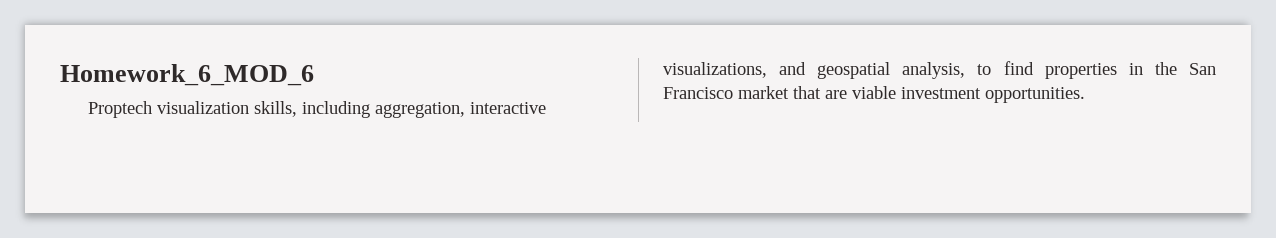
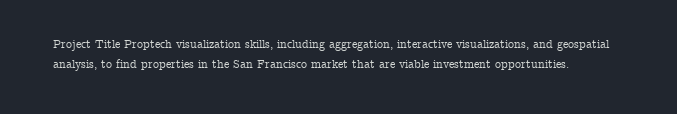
[60,64,314,86] Homework_6_MOD_6 // -> [53,40,120,51] Project Title

